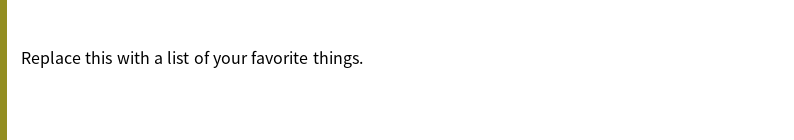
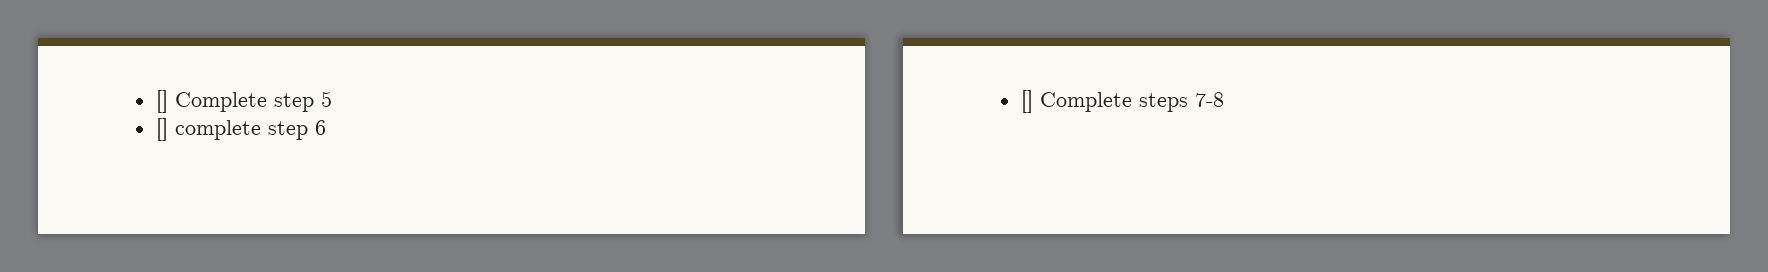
[21,50,363,68] Replace this with a list of your favorite things. -> [155,90,332,113] [155,118,326,141] [1020,90,1224,113] [] Complete step 5 // [] complete step 6 // [] Complete steps 7-8

